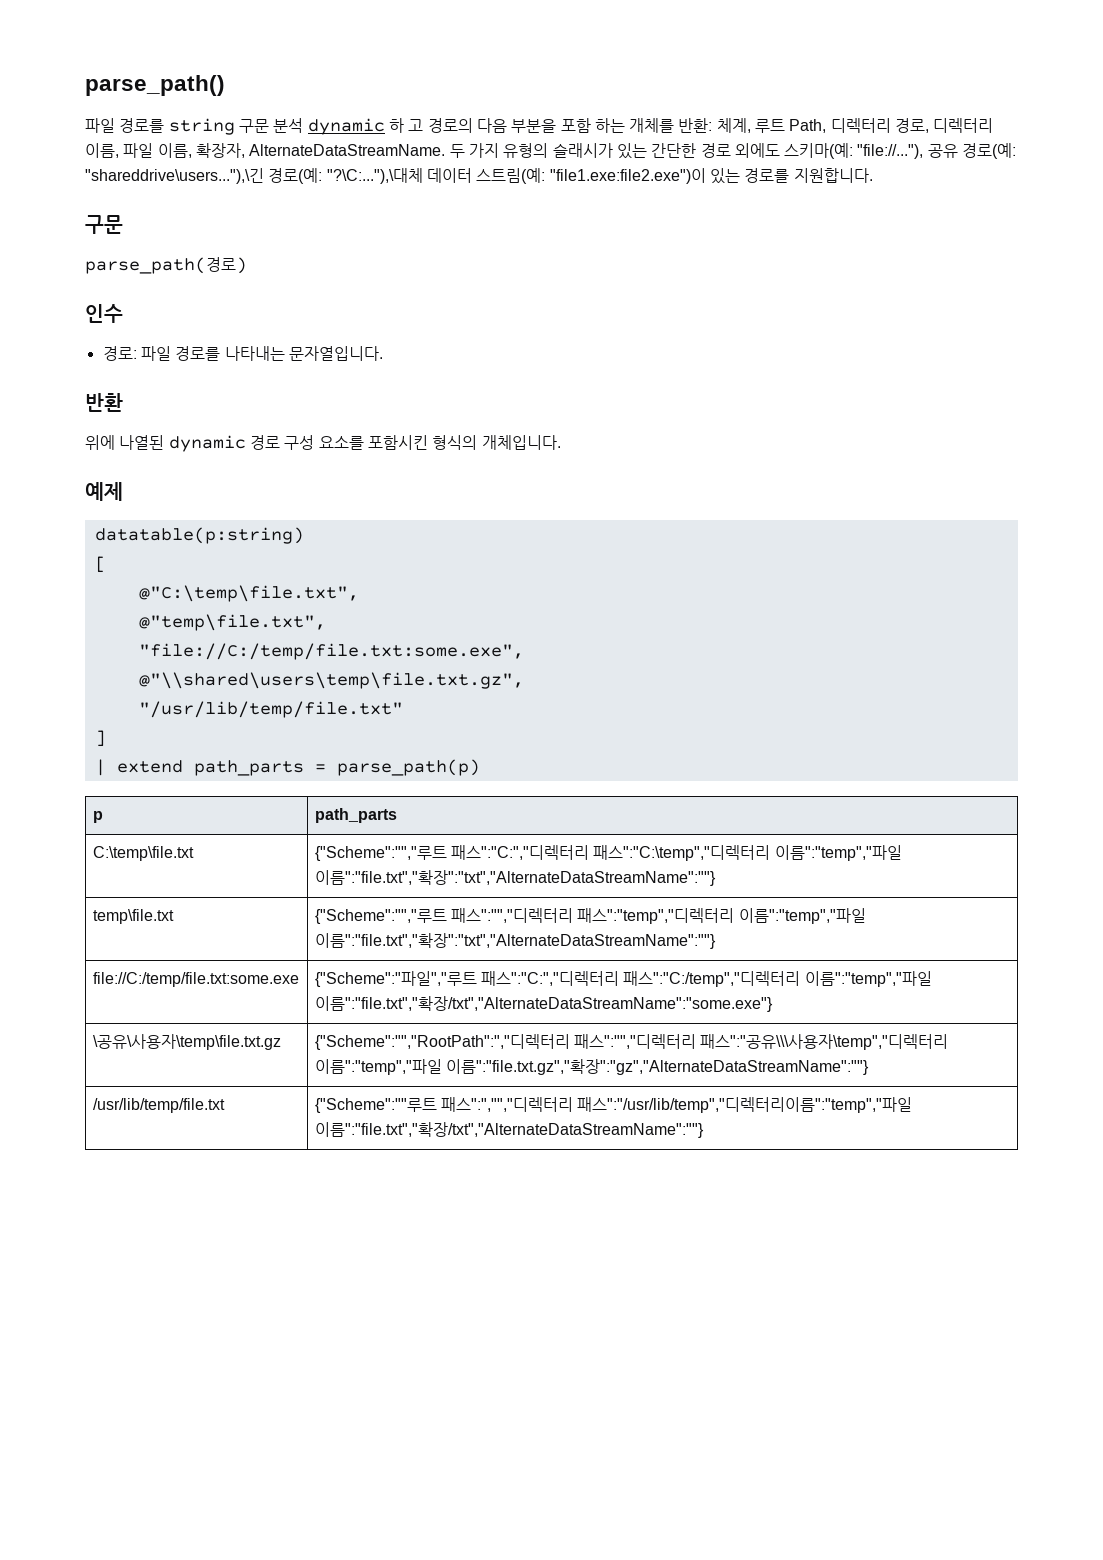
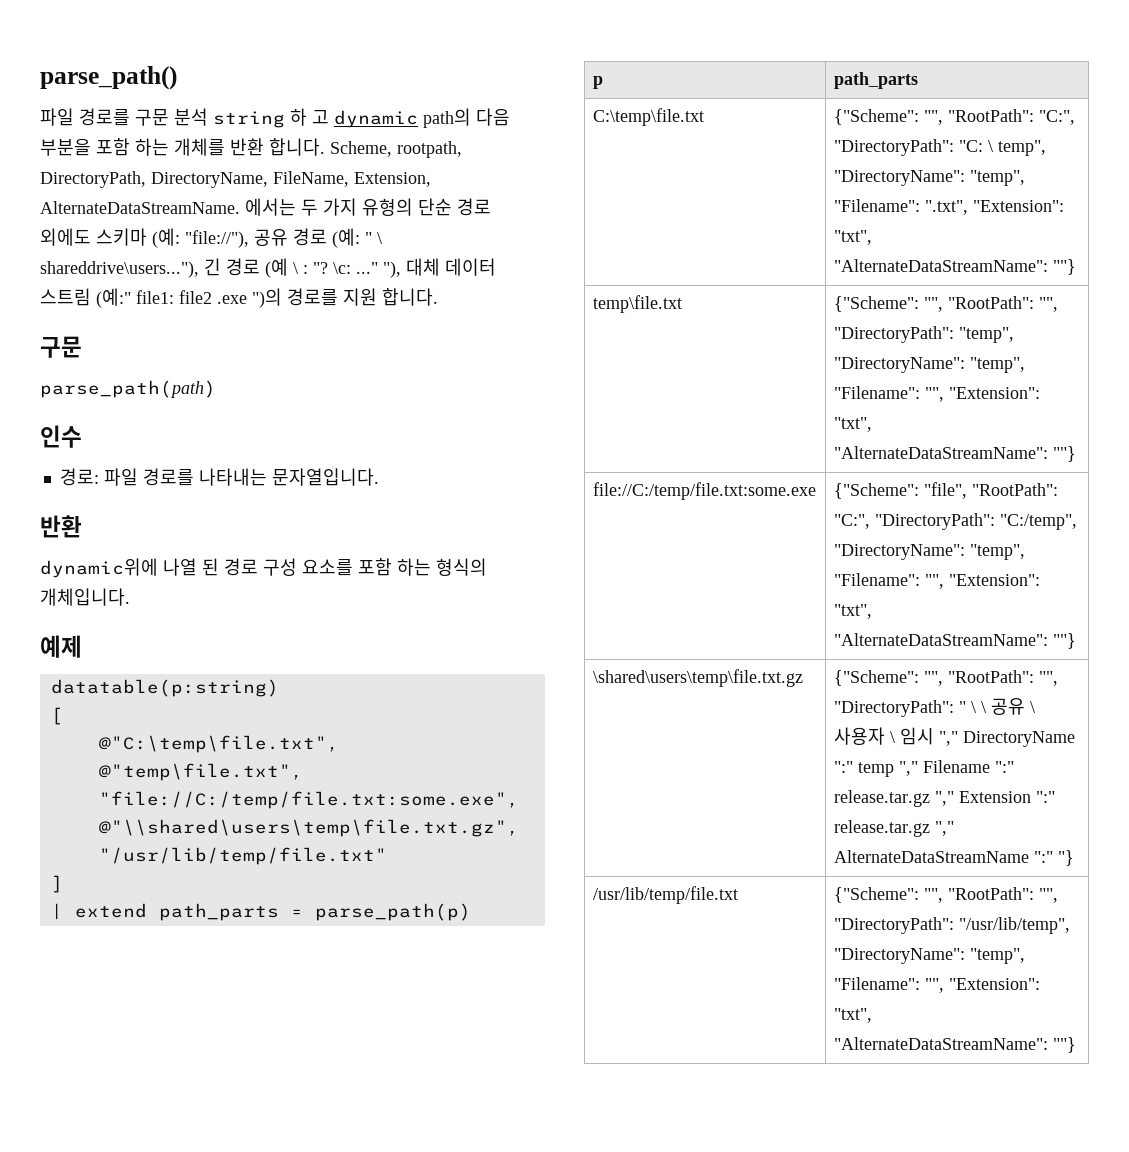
[168,118,235,135] string -> (130, 117) none
[307,118,385,135] dynamic -> [213,111,285,128] string
[427,118,473,133] 경로의 -> [334,108,471,128] dynamic path의
[678,118,994,133] [85,143,1017,159] [85,168,873,184] 반환: 체계, 루트 Path, 디렉터리 경로, 디렉터리 이름, 파일 이름, 확장자, AlternateDataStreamName. 두 가지 유형의 슬래시가 있는 간단한 경로 외에도 스키마(예: "file://..."), 공유 경로(예: "shareddrive\users..."),\긴 경로(예: "?\C:..."),\대체 데이터 스트림(예: "file1.exe:file2.exe")이 있는 경로를 지원합니다. -> [230,138,462,158] [40,171,431,188] [40,198,491,216] [40,228,382,248] [40,258,496,278] [40,288,438,308] 반환 합니다. Scheme, rootpath, DirectoryPath, DirectoryName, FileName, Extension, AlternateDataStreamName. 에서는 두 가지 유형의 단순 경로 외에도 스키마 (예: "file://"), 공유 경로 (예: " \ shareddrive\users..."), 긴 경로 (예 \ : "? \c: ..." "), 대체 데이터 스트림 (예:" file1: file2 .exe ")의 경로를 지원 합니다.
[85,257,247,274] parse_path(경로) -> [40,380,216,398] parse_path(path)
[85,435,246,452] 위에 나열된 dynamic -> [40,558,219,578] dynamic위에 나열 된
[367,435,428,450] 포함시킨 -> [358,558,431,576] 포함 하는
[314,845,902,861] [314,870,716,886] [92,909,174,924] [314,908,866,924] [314,933,716,949] [92,972,299,987] [314,971,932,987] [314,996,773,1012] [92,1034,281,1050] [314,1034,949,1050] [314,1059,870,1075] [92,1098,225,1113] [314,1097,913,1113] [314,1122,704,1138] {"Scheme":"","루트 패스":"C:","디렉터리 패스":"C:\temp","디렉터리 이름":"temp","파일 이름":"file.txt","확장":"txt","AlternateDataStreamName":""} // temp\file.txt | {"Scheme":"","루트 패스":"","디렉터리 패스":"temp","디렉터리 이름":"temp","파일 이름":"file.txt","확장":"txt","AlternateDataStreamName":""} // file://C:/temp/file.txt:some.exe | {"Scheme":"파일","루트 패스":"C:","디렉터리 패스":"C:/temp","디렉터리 이름":"temp","파일 이름":"file.txt","확장/txt","AlternateDataStreamName":"some.exe"} // \공유\사용자\temp\file.txt.gz | {"Scheme":"","RootPath":","디렉터리 패스":"","디렉터리 패스":"공유\\\사용자\temp","디렉터리 이름":"temp","파일 이름":"file.txt.gz","확장":"gz","AlternateDataStreamName":""} // /usr/lib/temp/file.txt | {"Scheme":""루트 패스":","","디렉터리 패스":"/usr/lib/temp","디렉터리이름":"temp","파일 이름":"file.txt","확장/txt","AlternateDataStreamName":""} -> [833,109,1075,125] [833,139,1046,156] [833,170,1025,186] [833,199,1064,215] [833,230,872,245] [833,259,1076,275] [592,295,682,313] [833,296,1058,312] [833,326,1014,343] [833,357,1025,373] [833,386,1040,402] [833,417,872,432] [833,446,1076,462] [592,482,816,500] [833,482,1058,499] [833,513,1077,530] [833,544,1025,560] [833,573,1040,589] [833,604,872,619] [833,633,1076,649] [592,669,803,687] [833,670,1058,686] [833,698,1035,717] [833,727,1075,747] [833,760,1014,777] [833,790,1055,807] [833,820,954,837] [833,850,1074,866] [592,886,738,904] [833,887,1058,903] [833,917,1070,934] [833,948,1025,964] [833,977,1040,993] [833,1008,872,1023] [833,1037,1076,1053] {"Scheme": "", "RootPath": "C:", "DirectoryPath": "C: \ temp", "DirectoryName": "temp", "Filename": ".txt", "Extension": "txt", "AlternateDataStreamName": ""} // temp\file.txt | {"Scheme": "", "RootPath": "", "DirectoryPath": "temp", "DirectoryName": "temp", "Filename": "", "Extension": "txt", "AlternateDataStreamName": ""} // file://C:/temp/file.txt:some.exe | {"Scheme": "file", "RootPath": "C:", "DirectoryPath": "C:/temp", "DirectoryName": "temp", "Filename": "", "Extension": "txt", "AlternateDataStreamName": ""} // \shared\users\temp\file.txt.gz | {"Scheme": "", "RootPath": "", "DirectoryPath": " \ \ 공유 \ 사용자 \ 임시 "," DirectoryName ":" temp "," Filename ":" release.tar.gz "," Extension ":" release.tar.gz "," AlternateDataStreamName ":" "} // /usr/lib/temp/file.txt | {"Scheme": "", "RootPath": "", "DirectoryPath": "/usr/lib/temp", "DirectoryName": "temp", "Filename": "", "Extension": "txt", "AlternateDataStreamName": ""}

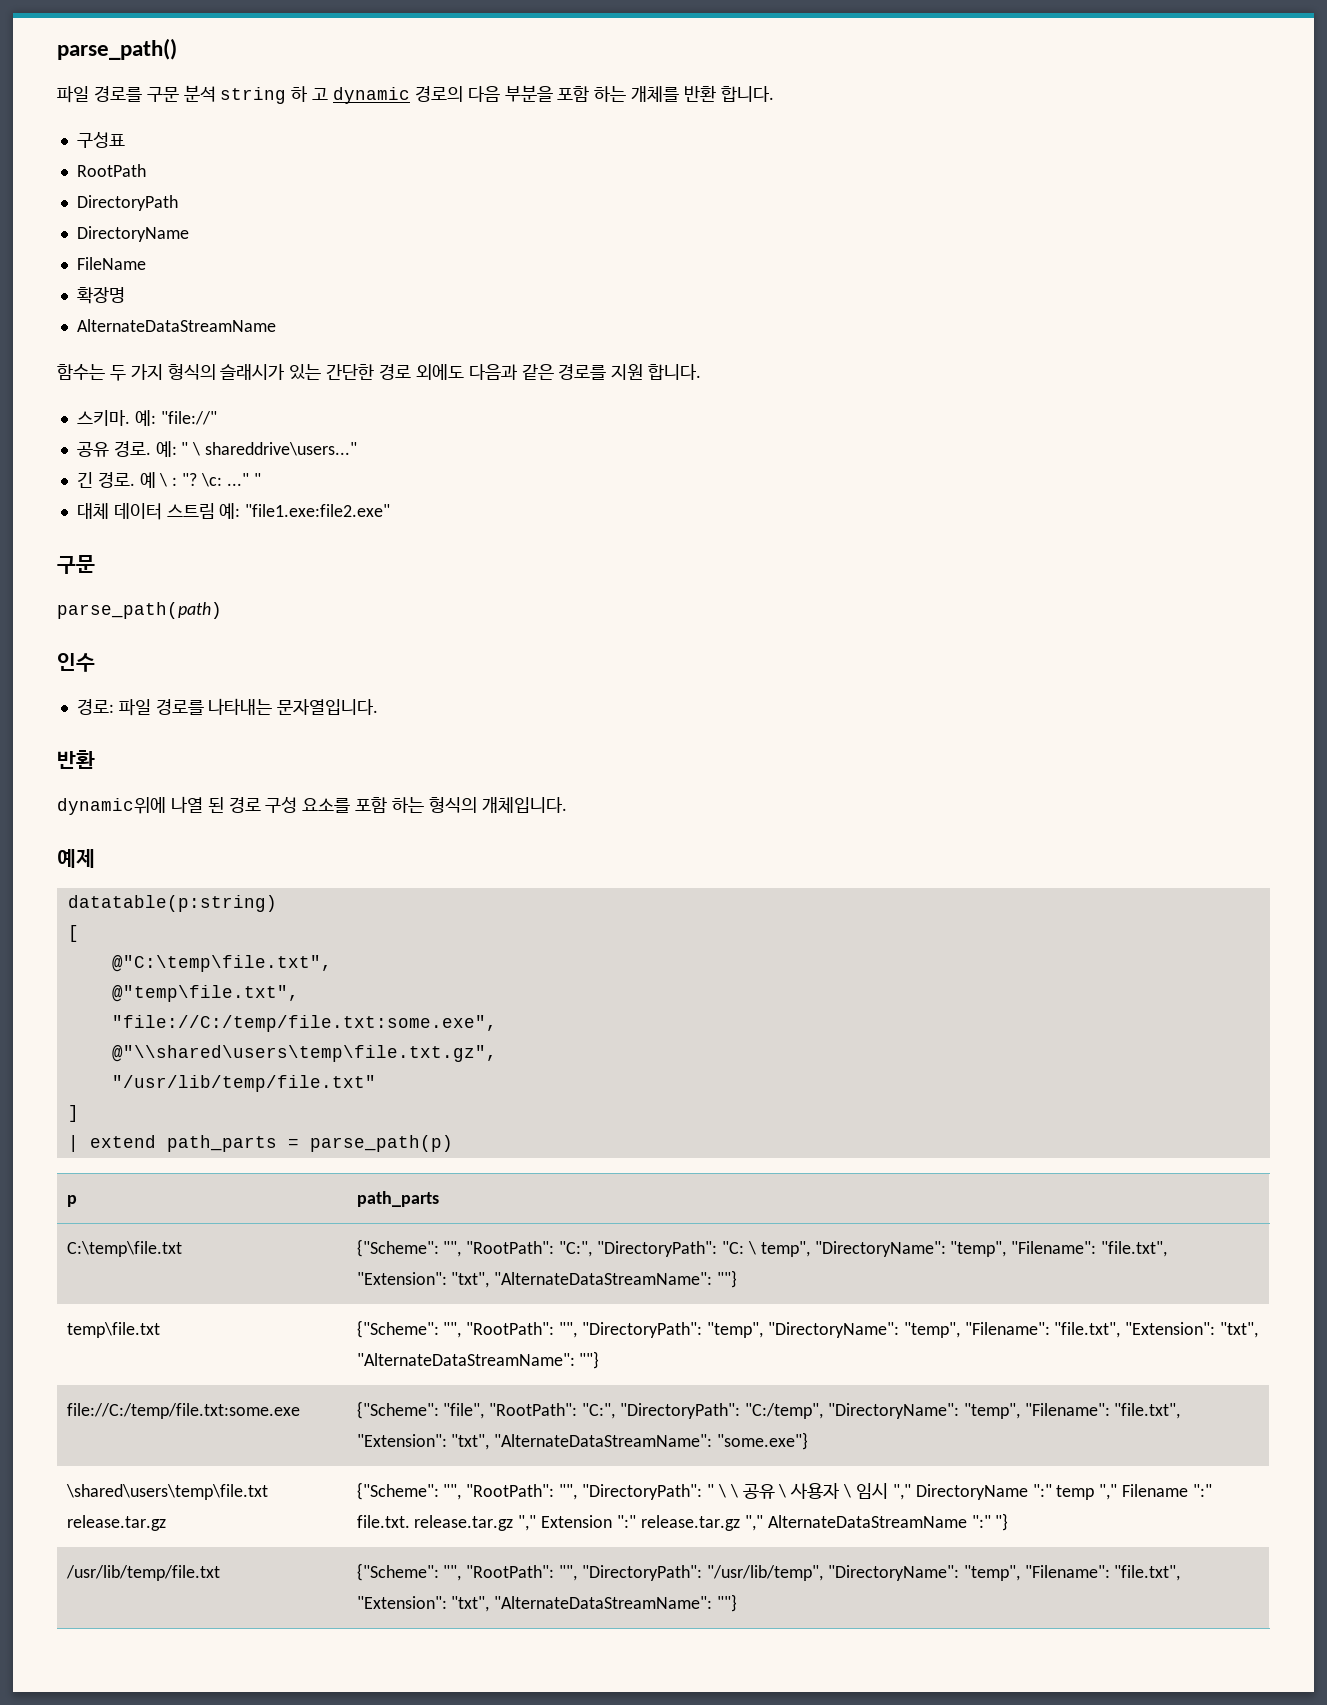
[423,108,471,128] path의 -> [414,86,463,102] 경로의
[330,141,462,158] [40,171,431,188] [40,198,491,216] [40,228,382,248] [40,258,288,278] Scheme, rootpath, DirectoryPath, DirectoryName, FileName, Extension, AlternateDataStreamName. 에서는 두 가지 유형의 단순 경로 외에도 스키마 (예: "file://"), 공유 경로 (예: " \ shareddrive\users..."), 긴 경로 (예 -> [76,132,125,148] [76,164,146,177] [76,195,178,211] [76,226,189,242] [76,257,146,270] [76,287,125,304] [76,319,276,332] [57,364,702,381] [76,410,217,426] [76,441,358,457] [76,472,156,488] // 구성표 // RootPath // DirectoryPath // DirectoryName // FileName // 확장명 // AlternateDataStreamName // 함수는 두 가지 형식의 슬래시가 있는 간단한 경로 외에도 다음과 같은 경로를 지원 합니다. // 스키마. 예: "file://" // 공유 경로. 예: " \ shareddrive\users..." // 긴 경로. 예
[383,261,401,278] "), -> [253,473,261,486] " //
[96,288,438,308] (예:" file1: file2 .exe ")의 경로를 지원 합니다. -> [219,503,391,519] 예: "file1.exe:file2.exe"
[924,200,968,215] ".txt", -> [1101,1241,1168,1257] "file.txt",
[924,387,944,402] "", -> [1054,1322,1121,1338] "file.txt",
[924,574,1040,589] [833,604,872,619] [833,633,1076,649] [592,669,803,687] "", "Extension": "txt", "AlternateDataStreamName": ""} // \shared\users\temp\file.txt.gz -> [1114,1403,1181,1419] [356,1432,809,1450] [65,1484,268,1500] [66,1515,166,1531] "file.txt", "Extension": "txt", "AlternateDataStreamName": "some.exe"} // \shared\users\temp\file.txt release.tar.gz
(1014, 767) none -> [356,1515,410,1528] file.txt.
[924,978,944,993] "", -> [1114,1565,1181,1581] "file.txt",

